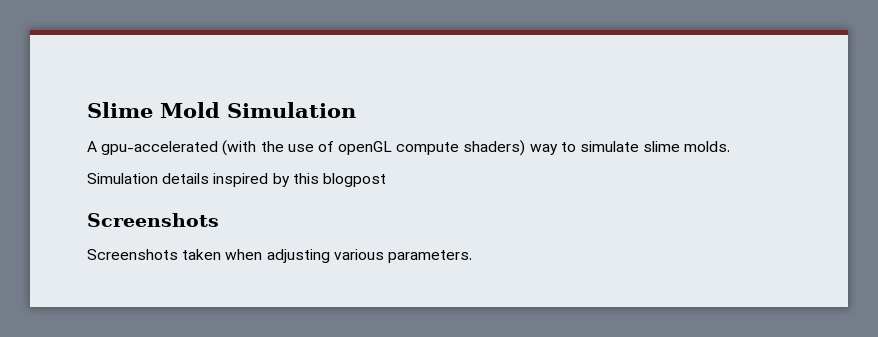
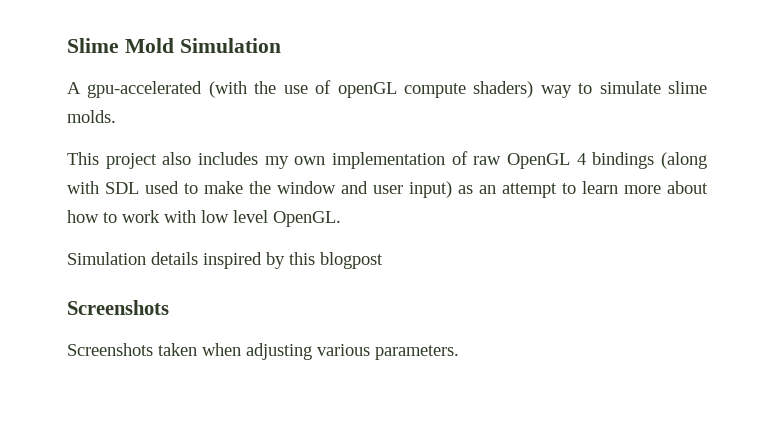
(731, 146) none -> [67,151,707,169] [67,181,708,198] [67,210,341,227] // This project also includes my own implementation of raw OpenGL 4 bindings (along with SDL used to make the window and user input) as an attempt to learn more about how to work with low level OpenGL.

